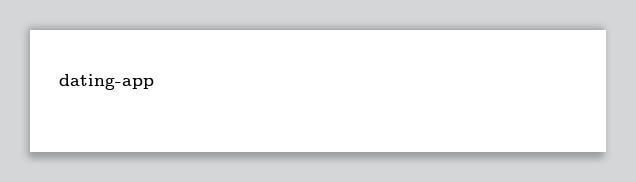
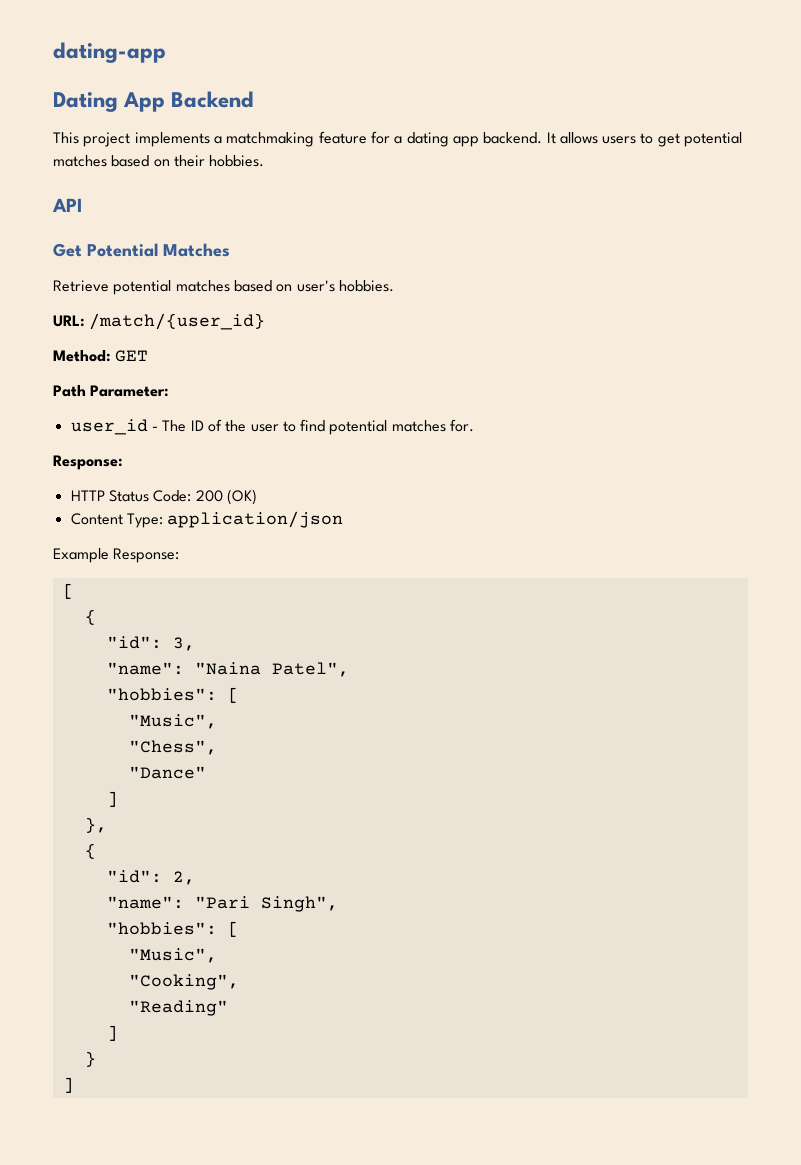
(154, 82) none -> [53,91,255,112] [53,131,743,147] [53,155,265,167] [52,198,82,212] [53,243,230,257] [53,280,394,295] [53,313,266,330] [53,350,149,362] [53,385,170,397] [70,419,475,435] [53,455,123,470] [70,489,257,505] [70,511,344,528] [53,548,180,563] [62,583,74,599] [84,609,96,625] [106,636,195,651] [106,662,349,677] [106,687,239,703] [128,714,217,729] [128,740,217,755] [128,766,206,779] [106,791,118,807] [84,817,107,833] [84,843,96,859] [106,870,195,885] [106,896,338,912] [106,921,239,937] [128,948,217,963] [128,974,239,990] [128,1000,228,1016] [106,1025,118,1041] [84,1051,96,1067] [62,1077,74,1093] // Dating App Backend // This project implements a matchmaking feature for a dating app backend. It allows users to get potential matches based on their hobbies. // API // Get Potential Matches // Retrieve potential matches based on user's hobbies. // URL: /match/{user_id} // Method: GET // Path Parameter: // user_id - The ID of the user to find potential matches for. // Response: // HTTP Status Code: 200 (OK) // Content Type: application/json // Example Response: // [ // { // "id": 3, // "name": "Naina Patel", // "hobbies": [ // "Music", // "Chess", // "Dance" // ] // }, // { // "id": 2, // "name": "Pari Singh", // "hobbies": [ // "Music", // "Cooking", // "Reading" // ] // } // ]

